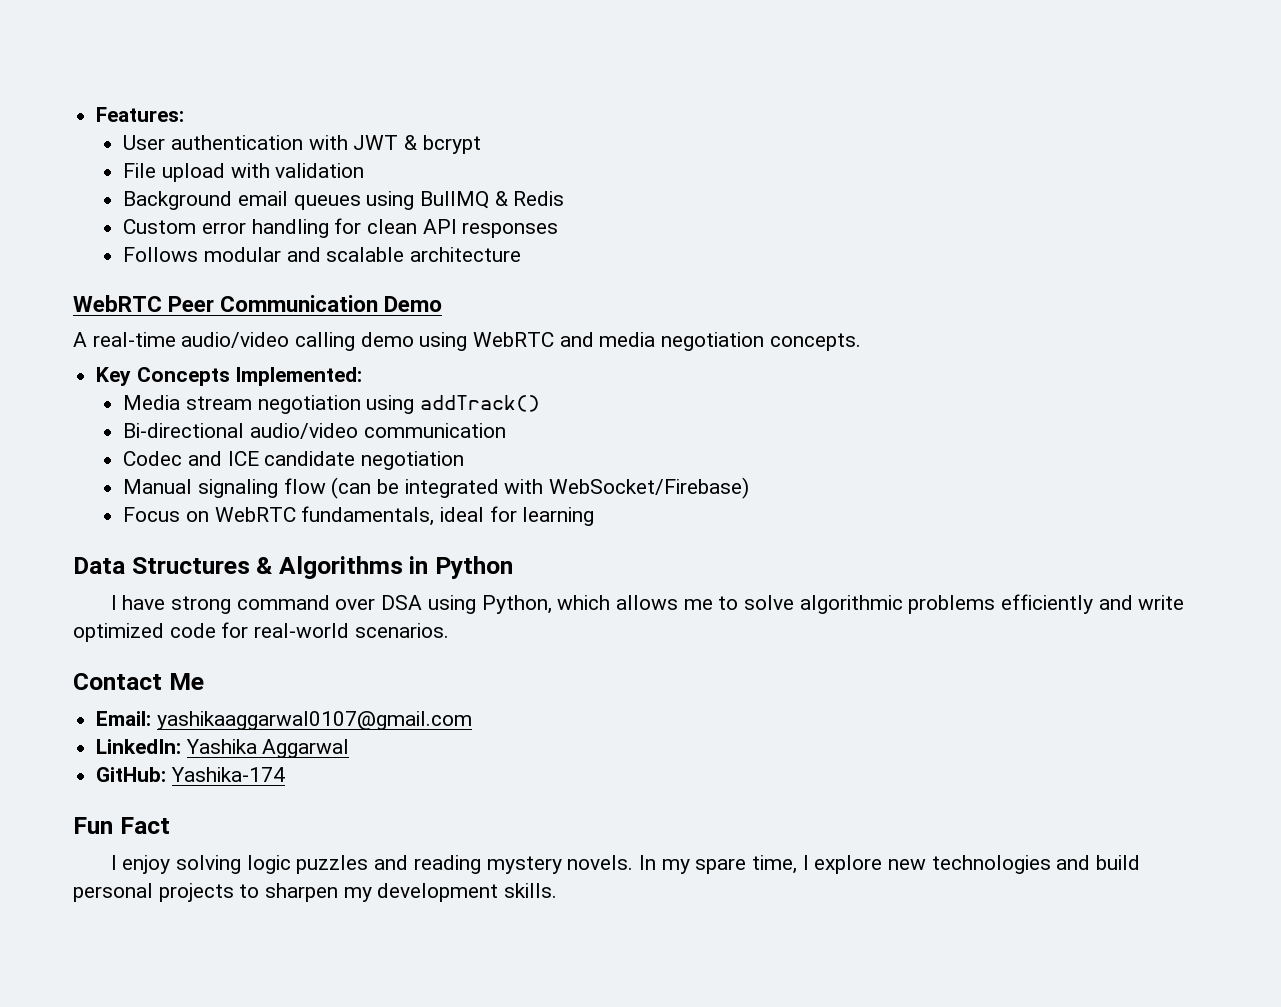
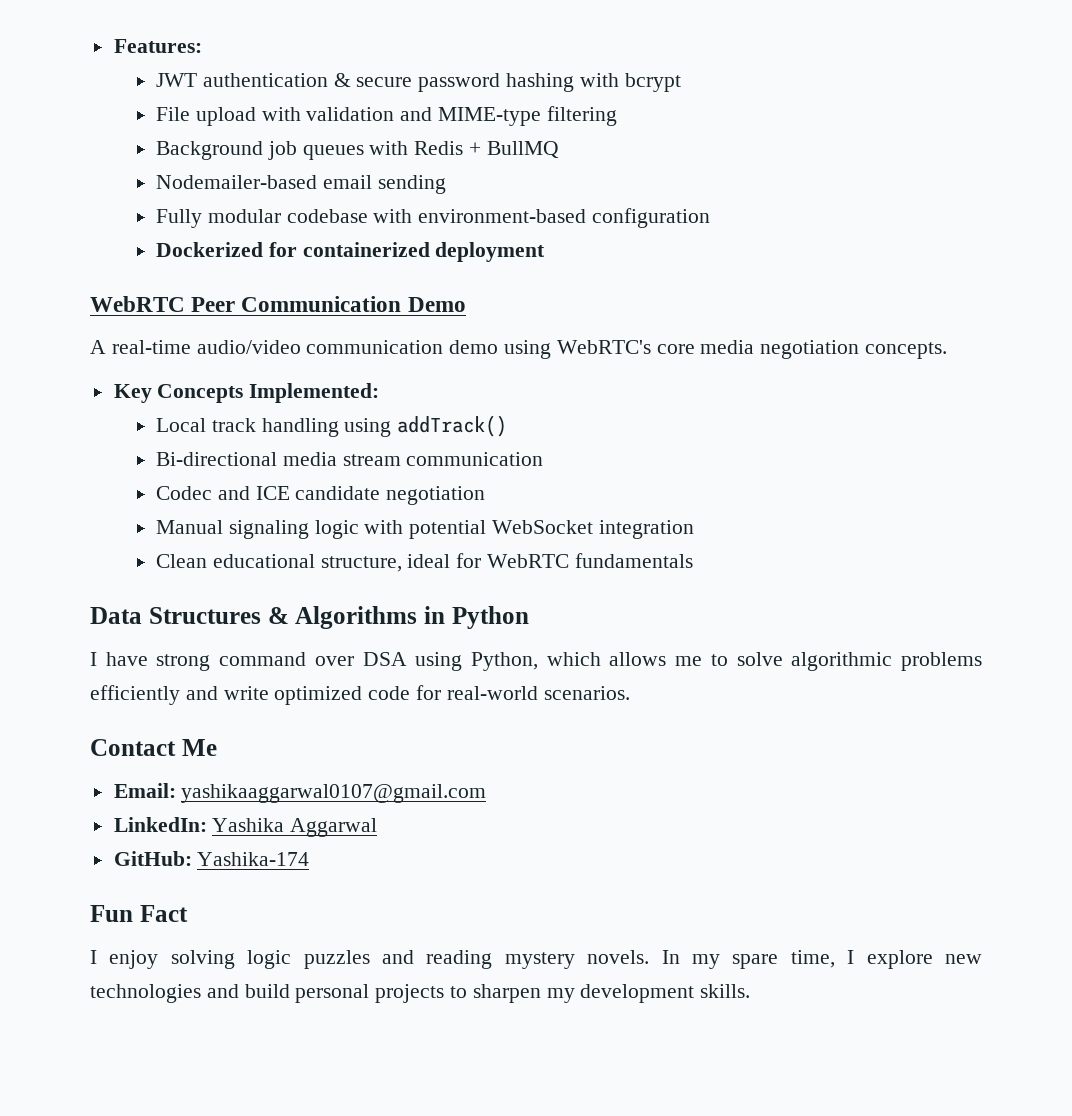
[123,135,418,150] User authentication with JWT & -> [156,73,619,92] JWT authentication & secure password hashing with
[123,191,565,210] [123,218,559,238] [123,247,522,262] // Background email queues using BullMQ & Redis // Custom error handling for clean API responses // Follows modular and scalable architecture -> [400,106,617,126] [156,141,559,160] [156,175,446,194] [156,208,711,228] [156,242,546,262] and MIME-type filtering // Background job queues with Redis + BullMQ // Nodemailer-based email sending // Fully modular codebase with environment-based configuration // Dockerized for containerized deployment
[295,332,356,351] calling -> [306,340,444,354] communication
[473,332,594,347] WebRTC and -> [556,340,695,354] WebRTC's core
[123,395,361,414] Media stream negotiation -> [156,418,339,437] Local track handling
[249,423,358,439] audio/video -> [282,452,401,466] media stream
[283,477,750,499] [123,506,595,526] flow (can be integrated with WebSocket/Firebase) // Focus on WebRTC fundamentals, ideal for learning -> [314,520,694,539] [156,553,693,572] logic with potential WebSocket integration // Clean educational structure, ideal for WebRTC fundamentals

